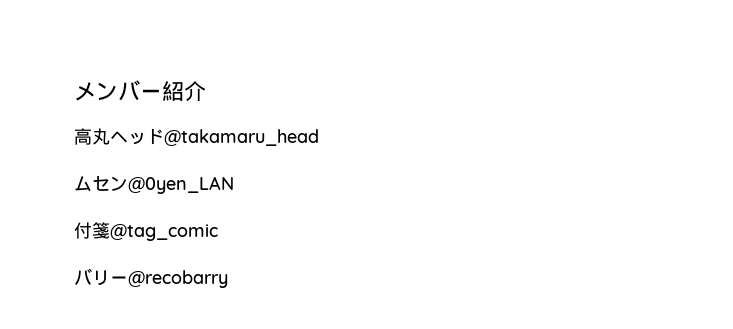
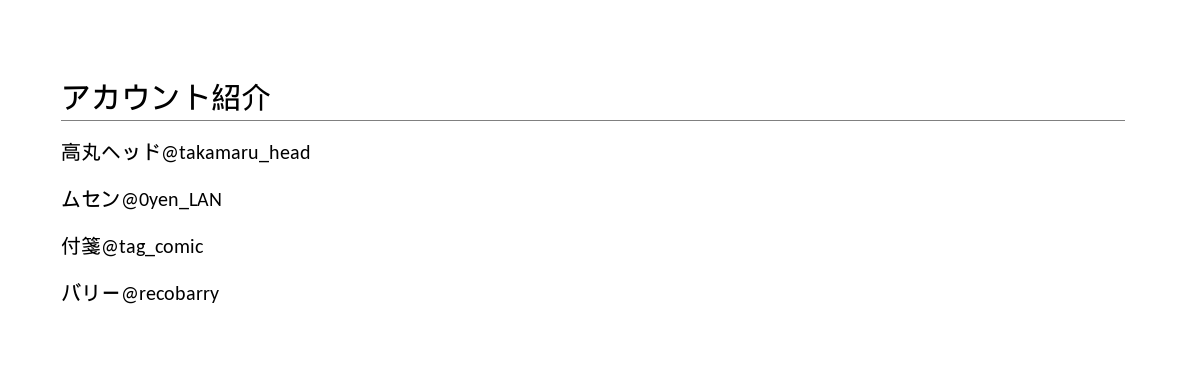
[74,80,162,101] メンバー -> [61,84,211,111] アカウント

